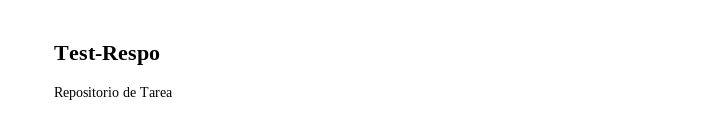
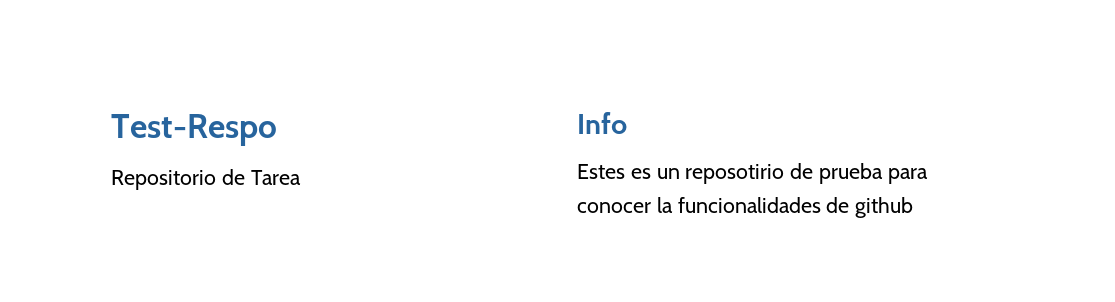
(173, 92) none -> [577,112,627,134] [577,163,928,184] [577,197,914,218] // Info // Estes es un reposotirio de prueba para conocer la funcionalidades de github

